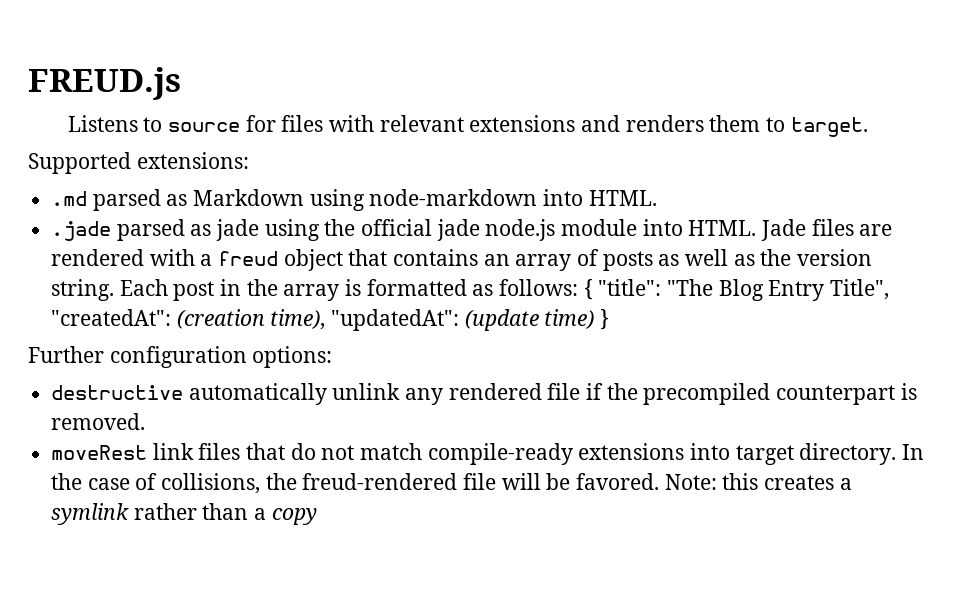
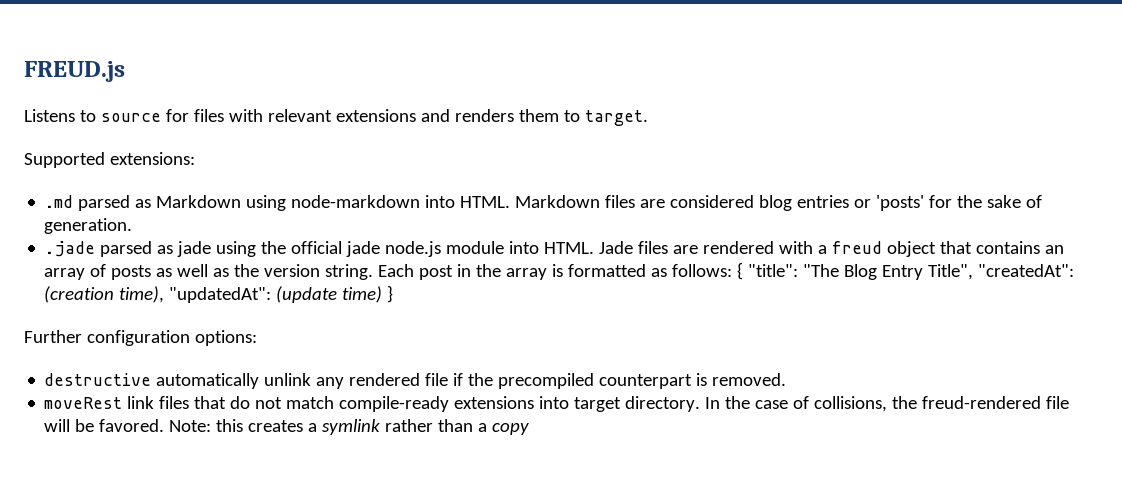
(657, 198) none -> [515,195,1043,211] [44,218,133,234] Markdown files are considered blog entries or 'posts' for the sake of generation.

